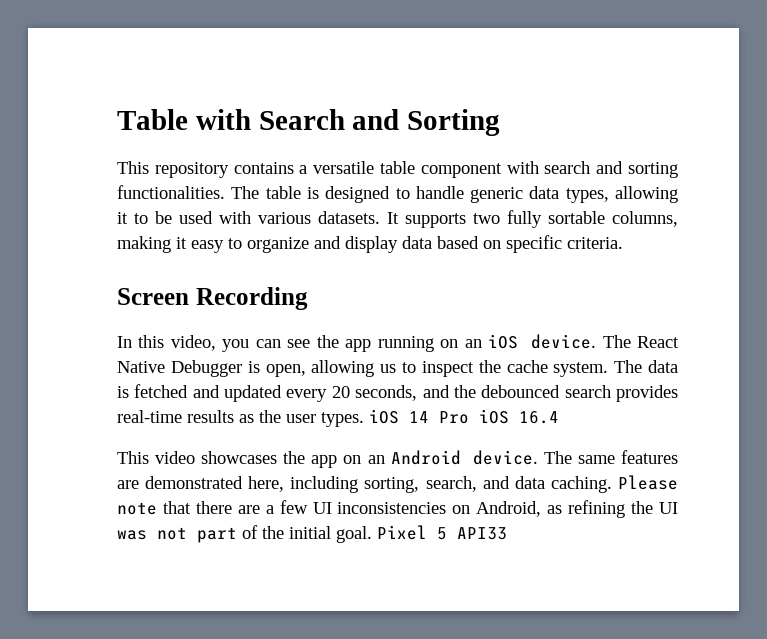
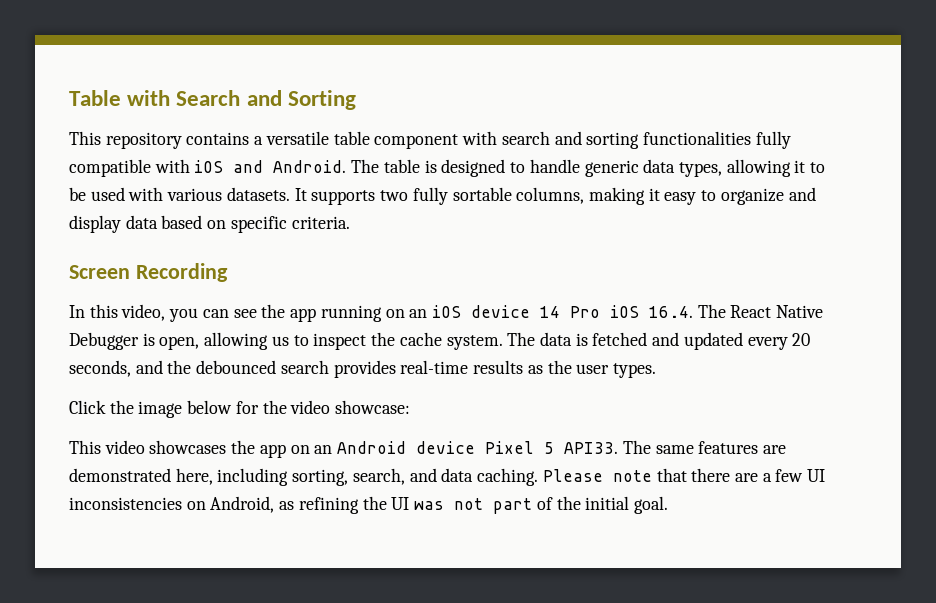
[117,185,225,199] functionalities. -> [642,131,791,149] [69,159,347,177] functionalities fully compatible with iOS and Android.
[531,334,597,349] device. -> [470,305,693,318] device 14 Pro iOS 16.4.
[369,409,559,424] iOS 14 Pro iOS 16.4 -> [69,400,411,418] // Click the image below for the video showcase:
[472,450,538,465] device. -> [416,441,619,454] device Pixel 5 API33.
[377,525,507,540] Pixel 5 API33 -> (668, 505) none

